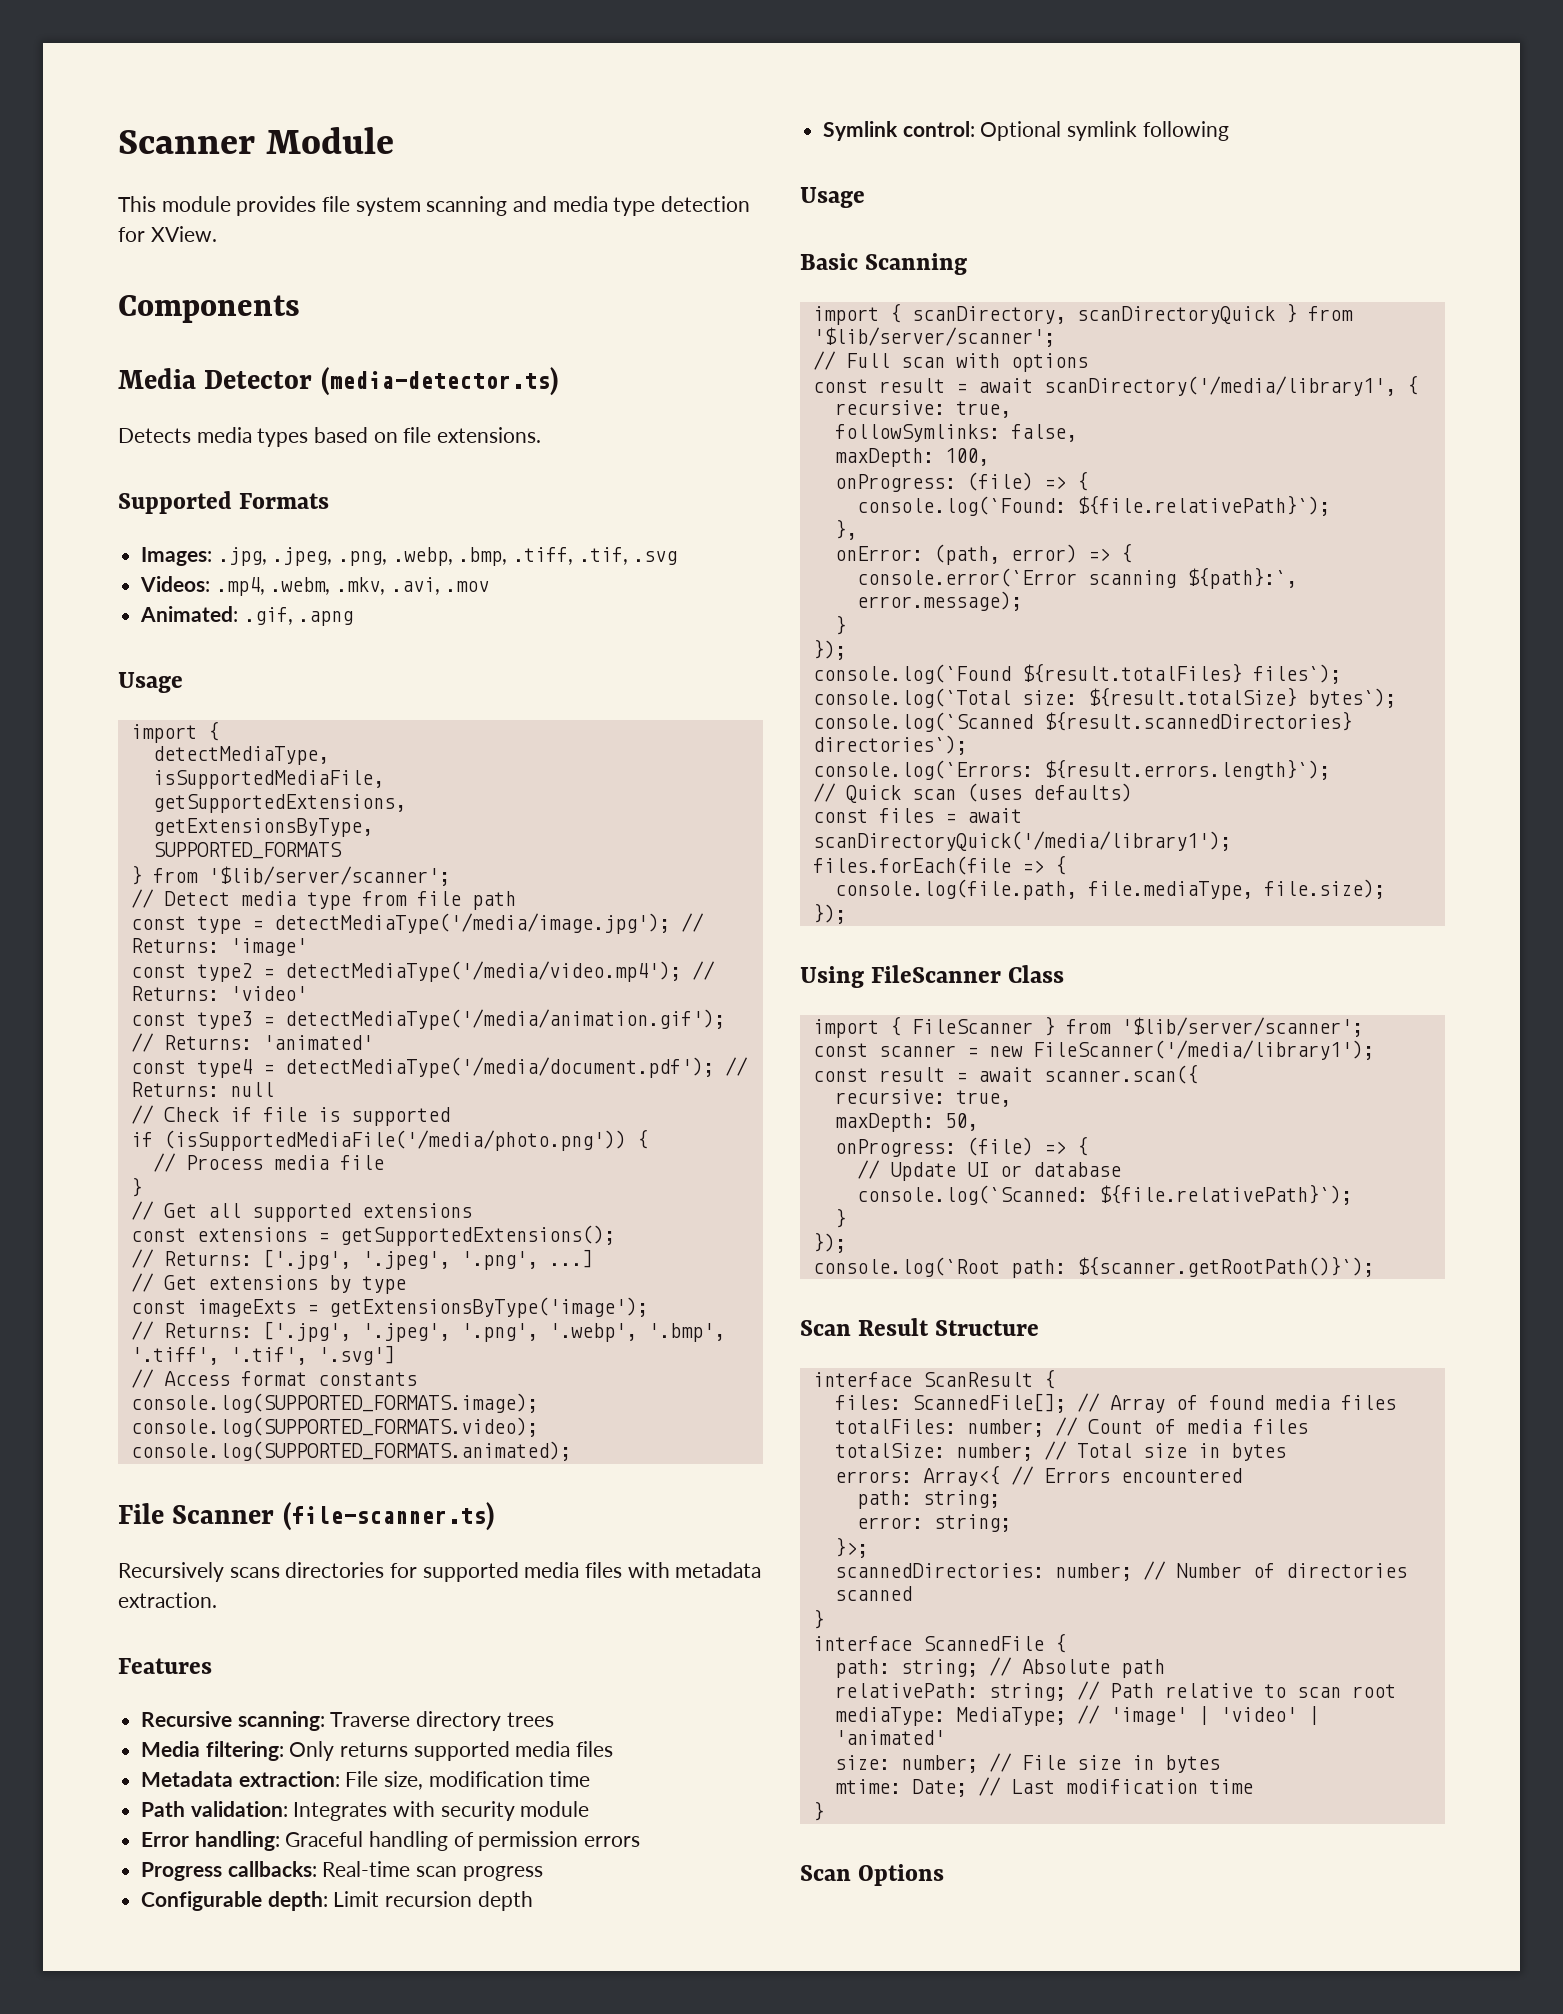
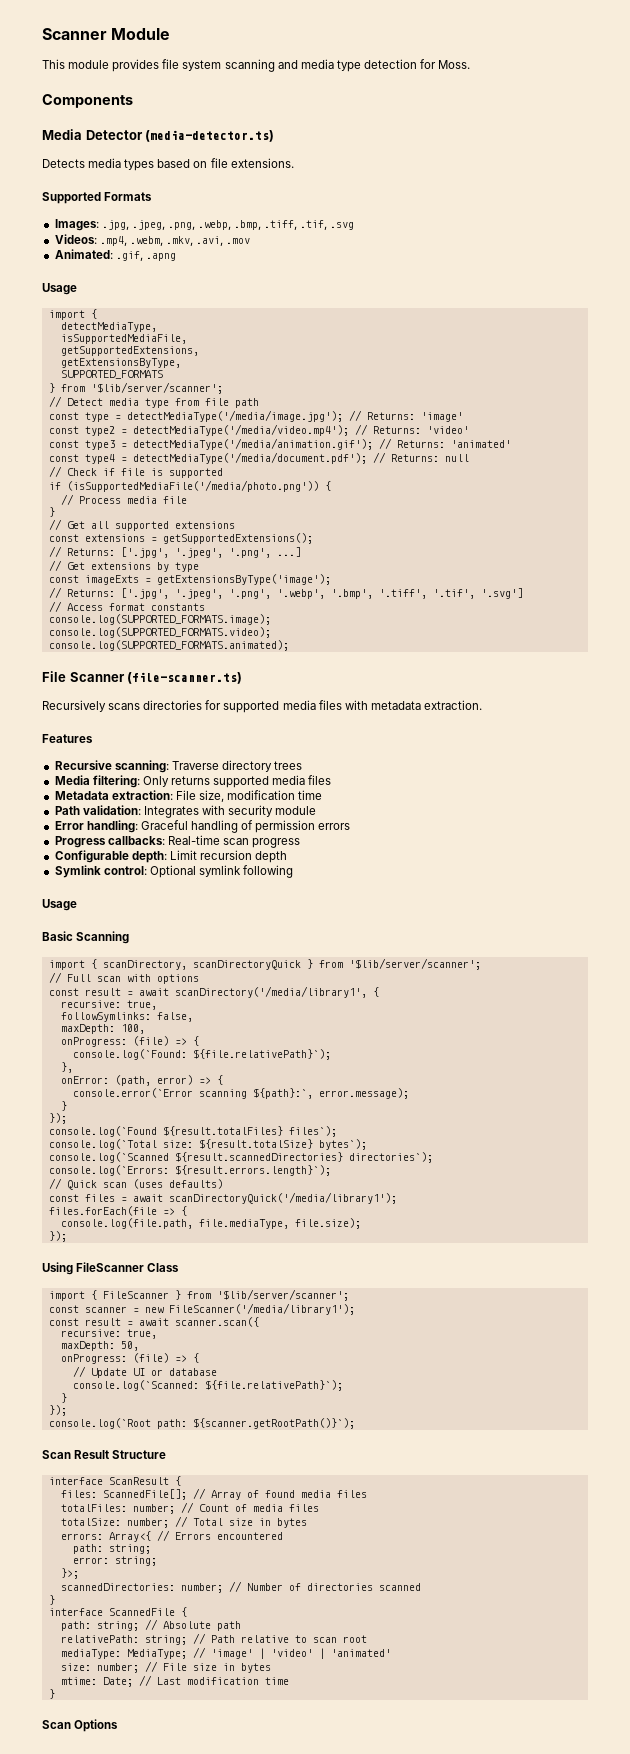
[150,226,217,242] XView. -> [438,60,471,69] Moss.

